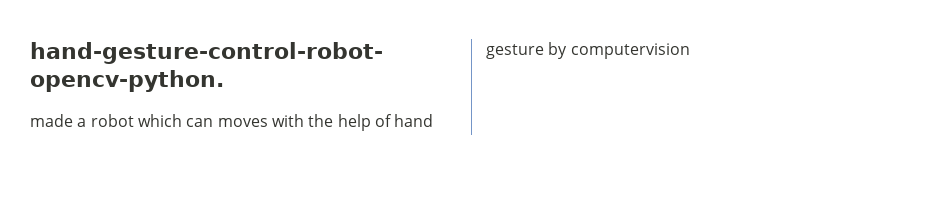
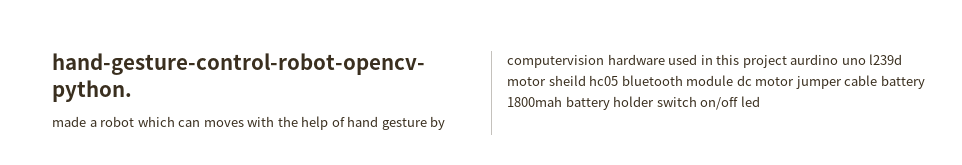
(690, 51) none -> [607,54,903,68] [507,75,925,89] [507,96,760,110] hardware used in this project aurdino uno l239d motor sheild hc05 bluetooth module dc motor jumper cable battery 1800mah battery holder switch on/off led

